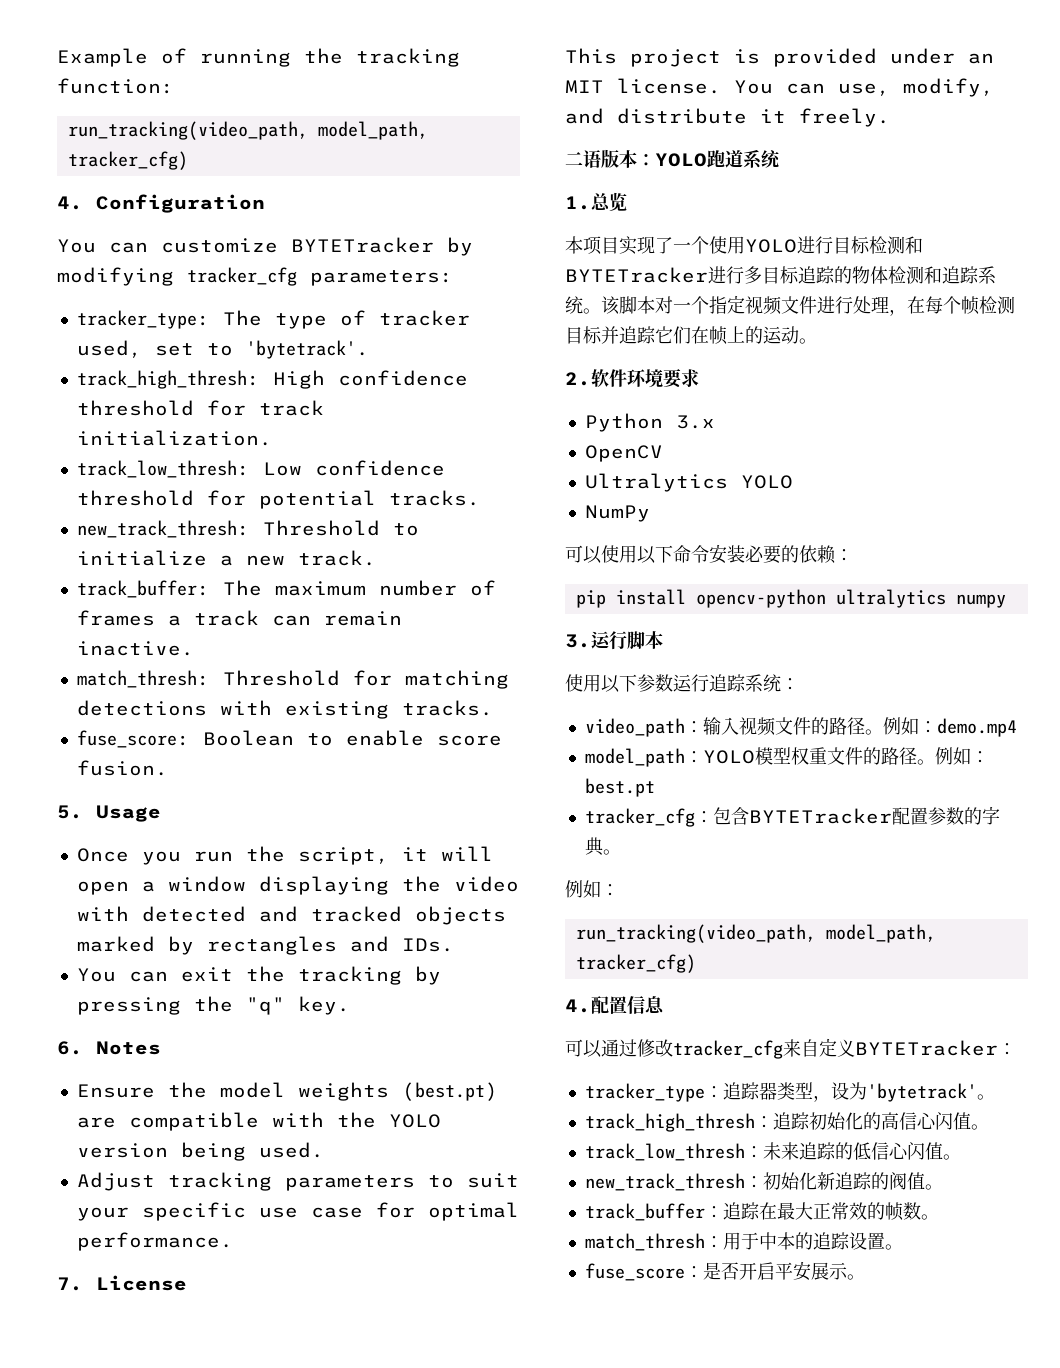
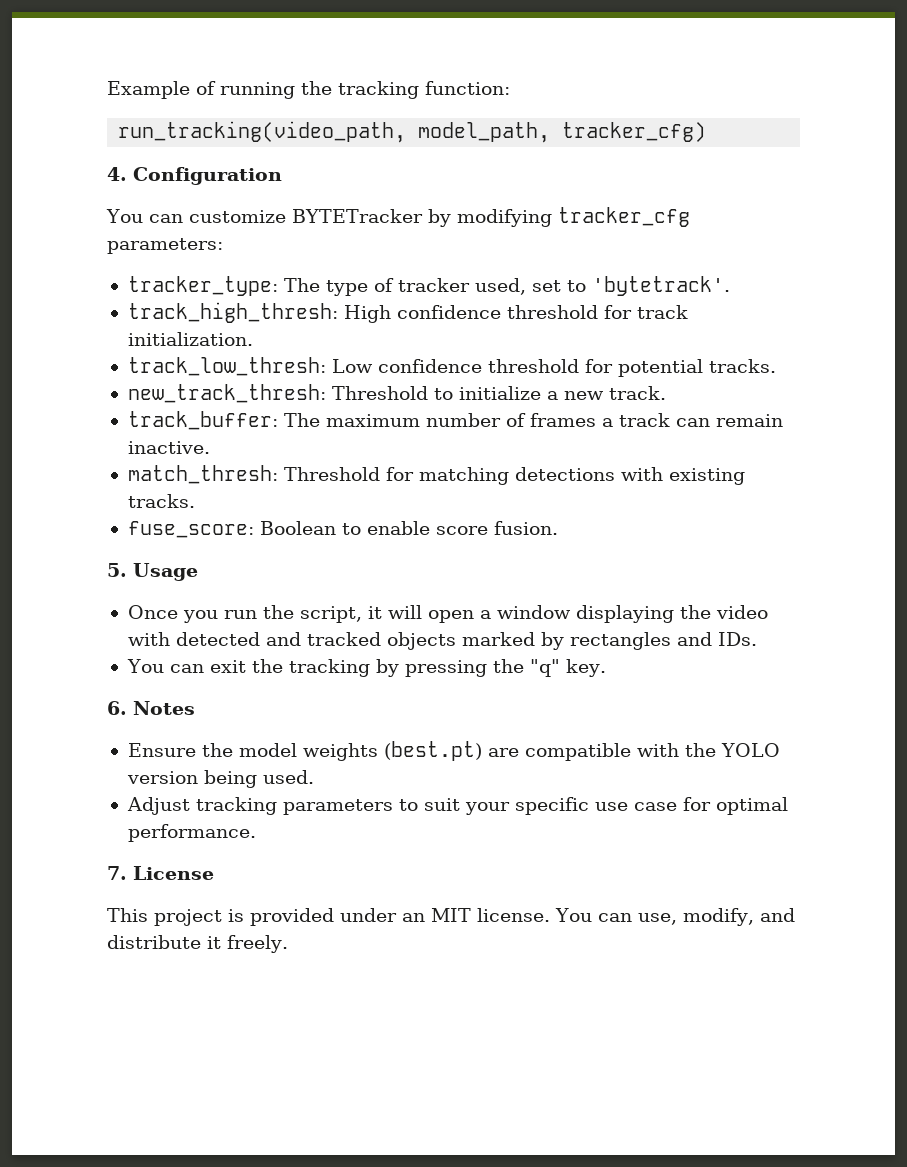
[565,149,780,169] [565,192,627,211] [565,236,923,255] [565,266,996,284] [565,295,1015,316] [565,326,817,345] [565,369,699,388] [584,413,715,432] [584,445,663,462] [584,473,793,492] [584,505,650,522] [565,544,853,564] [575,589,1006,608] [565,631,663,650] [565,674,799,693] [584,717,1017,737] [584,747,989,767] [584,778,655,797] [584,806,1000,827] [584,837,621,856] [565,880,619,898] [575,924,936,943] [575,954,696,973] [565,996,665,1014] [565,1038,1016,1059] [584,1082,995,1102] [584,1112,989,1132] [584,1142,961,1161] [584,1172,943,1191] [584,1202,939,1221] [584,1232,903,1251] [584,1261,865,1281] // 二语版本：YOLO跑道系统 // 1.总览 // 本项目实现了一个使用YOLO进行目标检测和BYTETracker进行多目标追踪的物体检测和追踪系统。该脚本对一个指定视频文件进行处理，在每个帧检测目标并追踪它们在帧上的运动。 // 2.软件环境要求 // Python 3.x // OpenCV // Ultralytics YOLO // NumPy // 可以使用以下命令安装必要的依赖： // pip install opencv-python ultralytics numpy // 3.运行脚本 // 使用以下参数运行追踪系统： // video_path：输入视频文件的路径。例如：demo.mp4 // model_path：YOLO模型权重文件的路径。例如：best.pt // tracker_cfg：包含BYTETracker配置参数的字典。 // 例如： // run_tracking(video_path, model_path, tracker_cfg) // 4.配置信息 // 可以通过修改tracker_cfg来自定义BYTETracker： // tracker_type：追踪器类型，设为'bytetrack'。 // track_high_thresh：追踪初始化的高信心闪值。 // track_low_thresh：未来追踪的低信心闪值。 // new_track_thresh：初始化新追踪的阀值。 // track_buffer：追踪在最大正常效的帧数。 // match_thresh：用于中本的追踪设置。 // fuse_score：是否开启平安展示。 -> (288, 944) none

